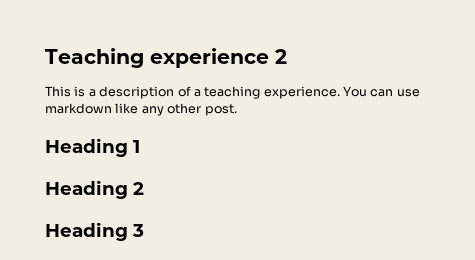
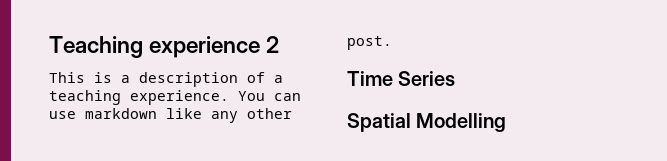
[45,138,140,157] [45,180,144,199] [45,222,144,241] Heading 1 // Heading 2 // Heading 3 -> [347,71,456,86] [347,113,507,132] Time Series // Spatial Modelling

